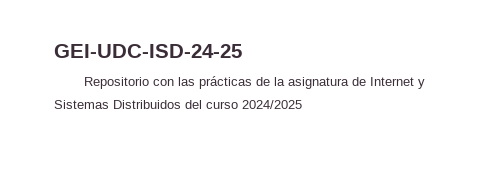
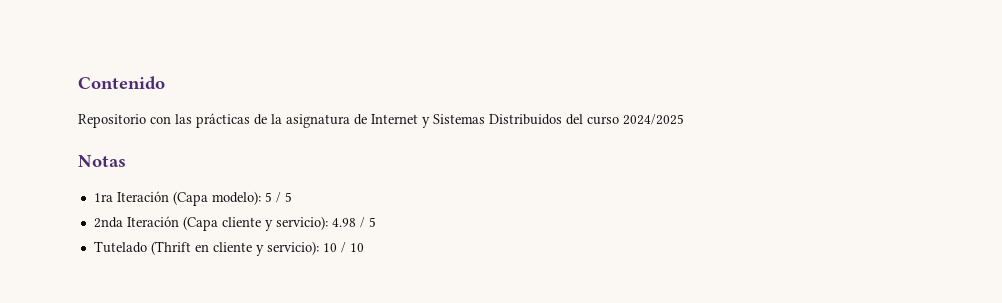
[54,44,242,58] GEI-UDC-ISD-24-25 -> [78,76,165,90] Contenido
(302, 104) none -> [78,155,126,167] [93,191,292,206] [93,216,376,231] [93,241,364,256] // Notas // 1ra Iteración (Capa modelo): 5 / 5 // 2nda Iteración (Capa cliente y servicio): 4.98 / 5 // Tutelado (Thrift en cliente y servicio): 10 / 10

